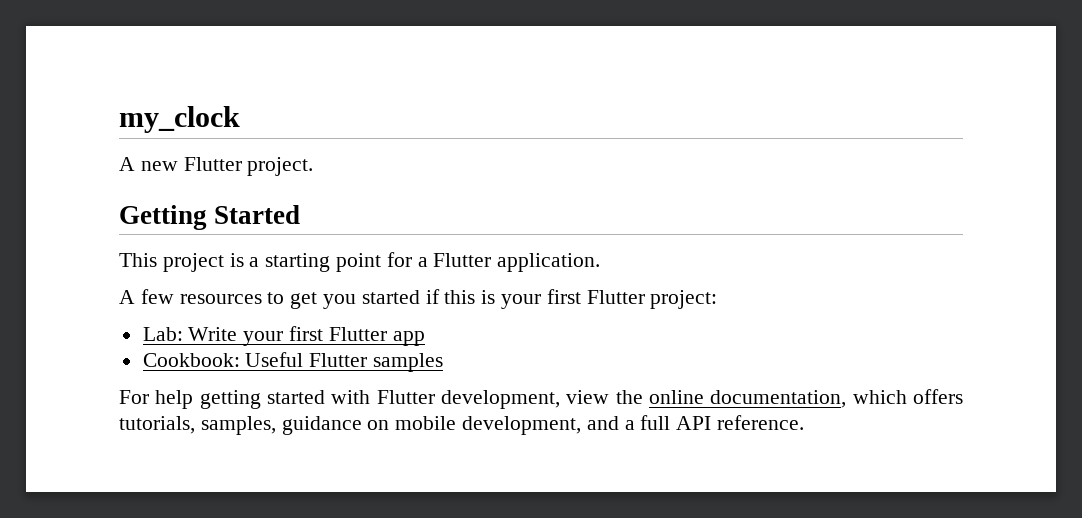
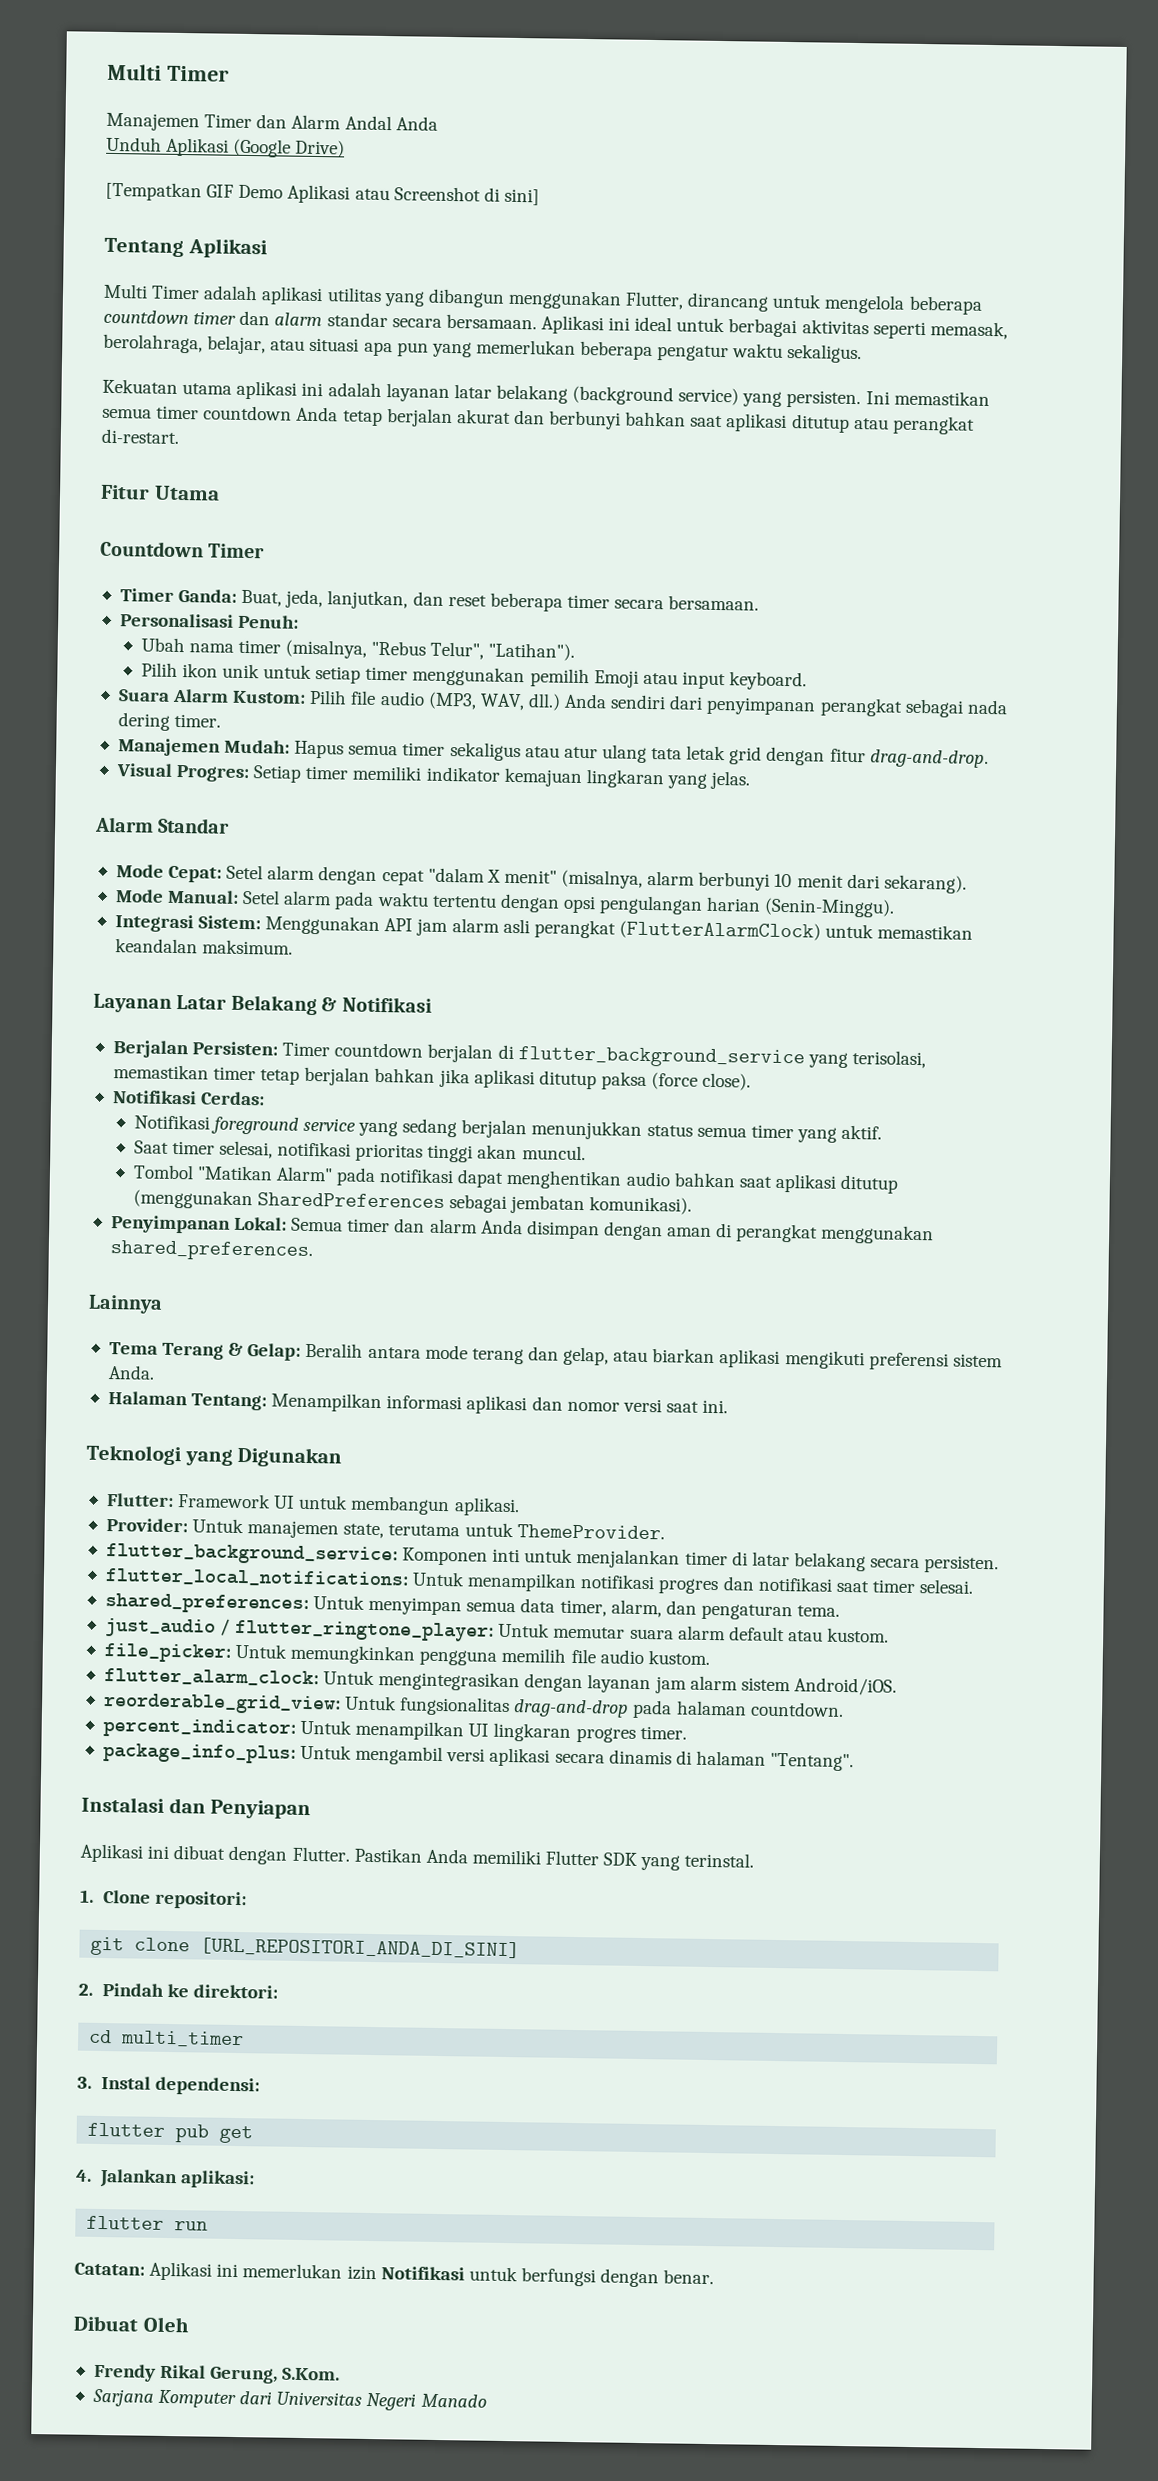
[119,106,240,133] [119,157,314,176] [119,205,301,230] [119,252,601,272] [119,289,718,309] [142,326,425,346] [142,352,444,372] [119,389,964,409] [119,415,805,435] my_clock // A new Flutter project. // Getting Started // This project is a starting point for a Flutter application. // A few resources to get you started if this is your first Flutter project: // Lab: Write your first Flutter app // Cookbook: Useful Flutter samples // For help getting started with Flutter development, view the online documentation, which offers tutorials, samples, guidance on mobile development, and a full API reference. -> [107,63,229,82] [106,112,438,132] [106,136,346,158] [105,181,540,206] [104,237,268,259] [103,283,983,315] [103,309,1008,340] [103,333,863,364] [102,378,990,409] [102,405,975,435] [101,428,179,444] [100,484,220,501] [100,540,266,559] [119,588,760,612] [119,613,300,629] [140,637,576,661] [140,662,808,691] [117,688,1008,718] [117,712,222,731] [117,738,989,769] [115,763,751,790] [95,816,231,834] [115,864,967,894] [114,889,896,918] [114,914,974,941] [114,938,294,955] [93,993,432,1016] [112,1040,926,1069] [112,1064,752,1091] [111,1090,266,1106] [133,1114,883,1143] [133,1140,586,1163] [132,1164,899,1194] [132,1189,693,1215] [110,1215,935,1245] [109,1240,313,1262] [88,1294,163,1314] [108,1342,1003,1371] [107,1365,155,1380] [107,1391,729,1415] [86,1444,343,1468] [106,1493,520,1517] [105,1518,665,1540] [105,1543,1000,1574] [104,1568,975,1595] [104,1593,841,1621] [104,1618,890,1643] [103,1642,710,1666] [103,1667,897,1696] [102,1692,844,1719] [102,1717,687,1743] [102,1742,855,1772] [81,1796,312,1820] [80,1843,755,1871] [80,1889,247,1910] [90,1936,521,1959] [78,1983,278,1999] [89,2029,245,2048] [77,2075,260,2096] [87,2122,254,2144] [75,2168,255,2189] [86,2215,209,2231] [74,2261,715,2288] [73,2315,189,2333] [93,2363,341,2384] [91,2388,487,2411] Multi Timer // Manajemen Timer dan Alarm Andal Anda // Unduh Aplikasi (Google Drive) // [Tempatkan GIF Demo Aplikasi atau Screenshot di sini] // Tentang Aplikasi // Multi Timer adalah aplikasi utilitas yang dibangun menggunakan Flutter, dirancang untuk mengelola beberapa countdown timer dan alarm standar secara bersamaan. Aplikasi ini ideal untuk berbagai aktivitas seperti memasak, berolahraga, belajar, atau situasi apa pun yang memerlukan beberapa pengatur waktu sekaligus. // Kekuatan utama aplikasi ini adalah layanan latar belakang (background service) yang persisten. Ini memastikan semua timer countdown Anda tetap berjalan akurat dan berbunyi bahkan saat aplikasi ditutup atau perangkat di-restart. // Fitur Utama // Countdown Timer // Timer Ganda: Buat, jeda, lanjutkan, dan reset beberapa timer secara bersamaan. // Personalisasi Penuh: // Ubah nama timer (misalnya, "Rebus Telur", "Latihan"). // Pilih ikon unik untuk setiap timer menggunakan pemilih Emoji atau input keyboard. // Suara Alarm Kustom: Pilih file audio (MP3, WAV, dll.) Anda sendiri dari penyimpanan perangkat sebagai nada dering timer. // Manajemen Mudah: Hapus semua timer sekaligus atau atur ulang tata letak grid dengan fitur drag-and-drop. // Visual Progres: Setiap timer memiliki indikator kemajuan lingkaran yang jelas. // Alarm Standar // Mode Cepat: Setel alarm dengan cepat "dalam X menit" (misalnya, alarm berbunyi 10 menit dari sekarang). // Mode Manual: Setel alarm pada waktu tertentu dengan opsi pengulangan harian (Senin-Minggu). // Integrasi Sistem: Menggunakan API jam alarm asli perangkat (FlutterAlarmClock) untuk memastikan keandalan maksimum. // Layanan Latar Belakang & Notifikasi // Berjalan Persisten: Timer countdown berjalan di flutter_background_service yang terisolasi, memastikan timer tetap berjalan bahkan jika aplikasi ditutup paksa (force close). // Notifikasi Cerdas: // Notifikasi foreground service yang sedang berjalan menunjukkan status semua timer yang aktif. // Saat timer selesai, notifikasi prioritas tinggi akan muncul. // Tombol "Matikan Alarm" pada notifikasi dapat menghentikan audio bahkan saat aplikasi ditutup (menggunakan SharedPreferences sebagai jembatan komunikasi). // Penyimpanan Lokal: Semua timer dan alarm Anda disimpan dengan aman di perangkat menggunakan shared_preferences. // Lainnya // Tema Terang & Gelap: Beralih antara mode terang dan gelap, atau biarkan aplikasi mengikuti preferensi sistem Anda. // Halaman Tentang: Menampilkan informasi aplikasi dan nomor versi saat ini. // Teknologi yang Digunakan // Flutter: Framework UI untuk membangun aplikasi. // Provider: Untuk manajemen state, terutama untuk ThemeProvider. // flutter_background_service: Komponen inti untuk menjalankan timer di latar belakang secara persisten. // flutter_local_notifications: Untuk menampilkan notifikasi progres dan notifikasi saat timer selesai. // shared_preferences: Untuk menyimpan semua data timer, alarm, dan pengaturan tema. // just_audio / flutter_ringtone_player: Untuk memutar suara alarm default atau kustom. // file_picker: Untuk memungkinkan pengguna memilih file audio kustom. // flutter_alarm_clock: Untuk mengintegrasikan dengan layanan jam alarm sistem Android/iOS. // reorderable_grid_view: Untuk fungsionalitas drag-and-drop pada halaman countdown. // percent_indicator: Untuk menampilkan UI lingkaran progres timer. // package_info_plus: Untuk mengambil versi aplikasi secara dinamis di halaman "Tentang". // Instalasi dan Penyiapan // Aplikasi ini dibuat dengan Flutter. Pastikan Anda memiliki Flutter SDK yang terinstal. // 1. Clone repositori: // git clone [URL_REPOSITORI_ANDA_DI_SINI] // 2. Pindah ke direktori: // cd multi_timer // 3. Instal dependensi: // flutter pub get // 4. Jalankan aplikasi: // flutter run // Catatan: Aplikasi ini memerlukan izin Notifikasi untuk berfungsi dengan benar. // Dibuat Oleh // Frendy Rikal Gerung, S.Kom. // Sarjana Komputer dari Universitas Negeri Manado

